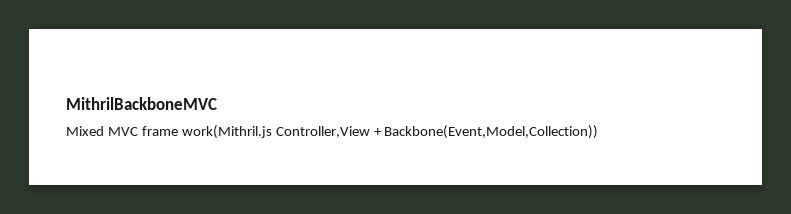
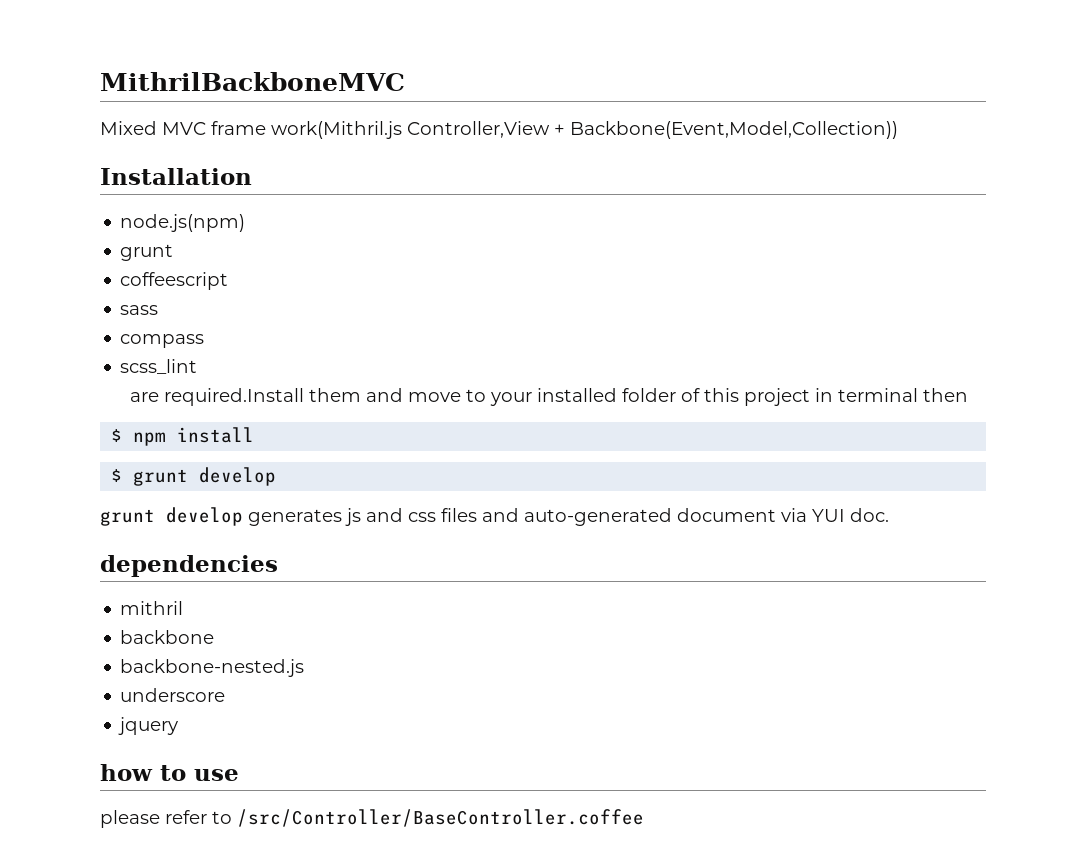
(599, 132) none -> [100,168,252,185] [120,214,246,232] [120,244,174,261] [120,272,229,290] [120,305,159,315] [120,334,205,348] [120,359,198,374] [129,388,968,406] [111,427,255,446] [111,467,277,486] [100,507,889,526] [100,555,278,577] [120,601,184,615] [120,630,215,644] [120,659,305,677] [120,688,226,702] [118,717,179,735] [100,764,239,781] [100,809,644,828] // Installation // node.js(npm) // grunt // coffeescript // sass // compass // scss_lint // are required.Install them and move to your installed folder of this project in terminal then // $ npm install // $ grunt develop // grunt develop generates js and css files and auto-generated document via YUI doc. // dependencies // mithril // backbone // backbone-nested.js // underscore // jquery // how to use // please refer to /src/Controller/BaseController.coffee

